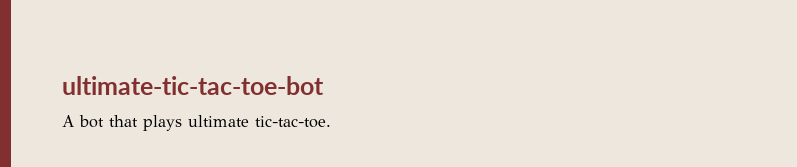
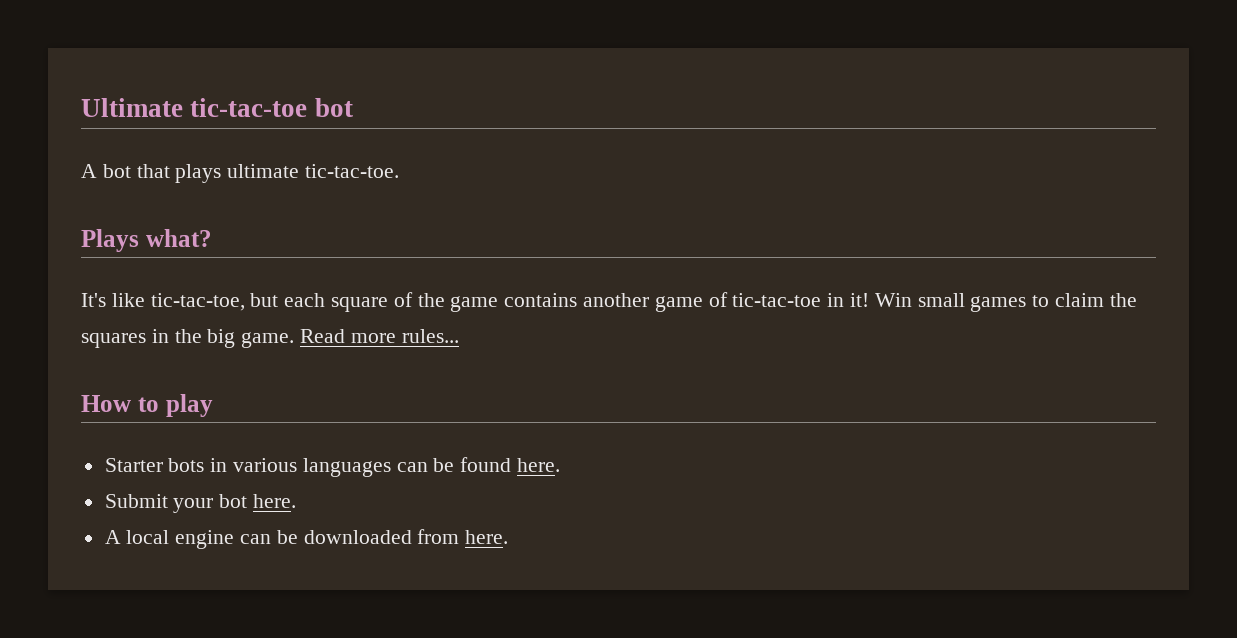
[62,76,324,95] ultimate-tic-tac-toe-bot -> [81,98,353,117] Ultimate tic-tac-toe bot
(331, 122) none -> [81,229,212,252] [81,292,1137,312] [81,329,459,348] [81,394,213,417] [104,457,561,477] [104,494,297,513] [104,529,509,549] // Plays what? // It's like tic-tac-toe, but each square of the game contains another game of tic-tac-toe in it! Win small games to claim the squares in the big game. Read more rules... // How to play // Starter bots in various languages can be found here. // Submit your bot here. // A local engine can be downloaded from here.

